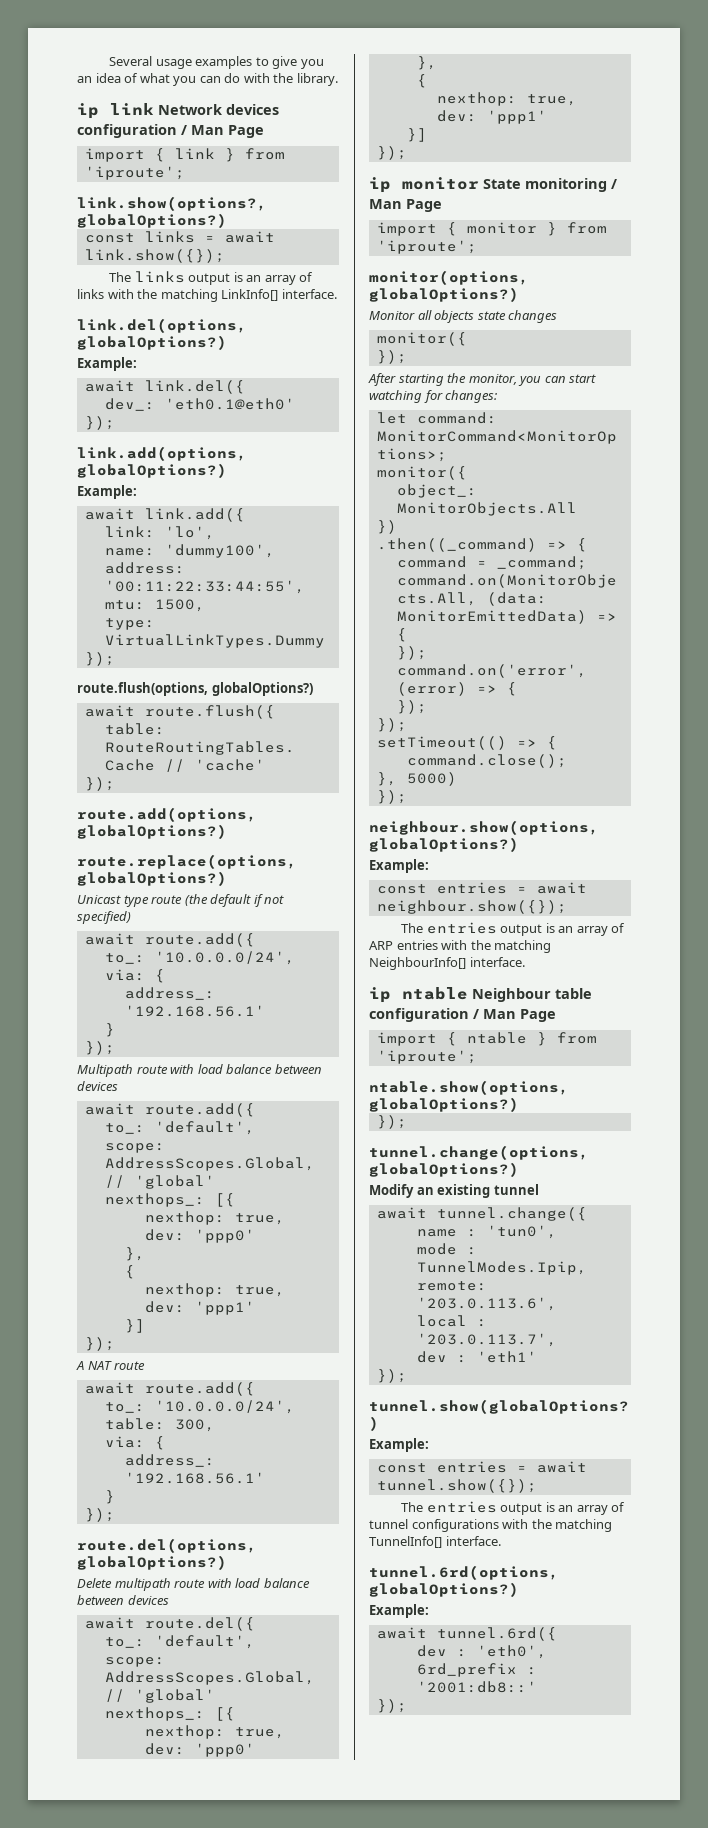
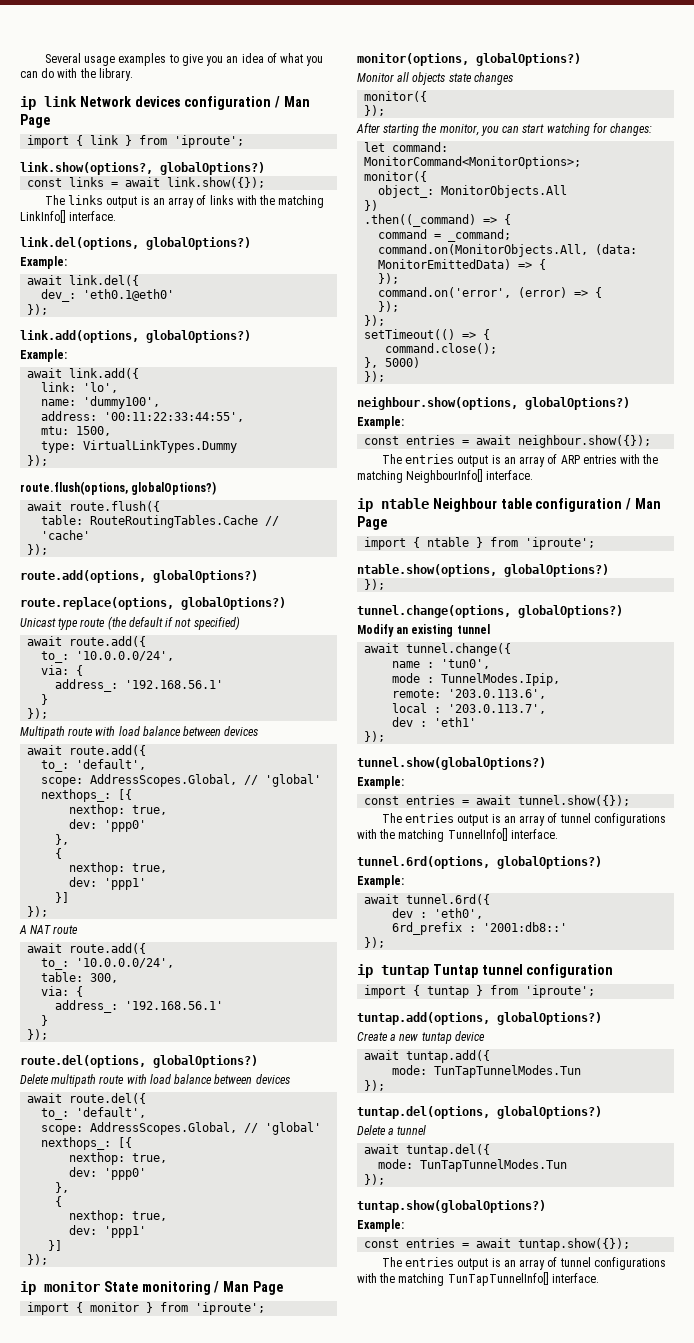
(407, 1706) none -> [357,964,614,978] [364,985,596,998] [357,1012,602,1025] [357,1031,485,1044] [364,1050,491,1063] [392,1065,582,1078] [364,1080,386,1091] [357,1106,602,1119] [357,1125,427,1135] [364,1144,491,1157] [378,1159,568,1172] [364,1174,386,1185] [357,1200,546,1213] [357,1219,404,1232] [364,1238,631,1251] [381,1257,666,1270] [357,1272,599,1286] // ip tuntap Tuntap tunnel configuration // import { tuntap } from 'iproute'; // tuntap.add(options, globalOptions?) // Create a new tuntap device // await tuntap.add({ // mode: TunTapTunnelModes.Tun // }); // tuntap.del(options, globalOptions?) // Delete a tunnel // await tuntap.del({ // mode: TunTapTunnelModes.Tun // }); // tuntap.show(globalOptions?) // Example: // const entries = await tuntap.show({}); // The entries output is an array of tunnel configurations with the matching TunTapTunnelInfo[] interface.

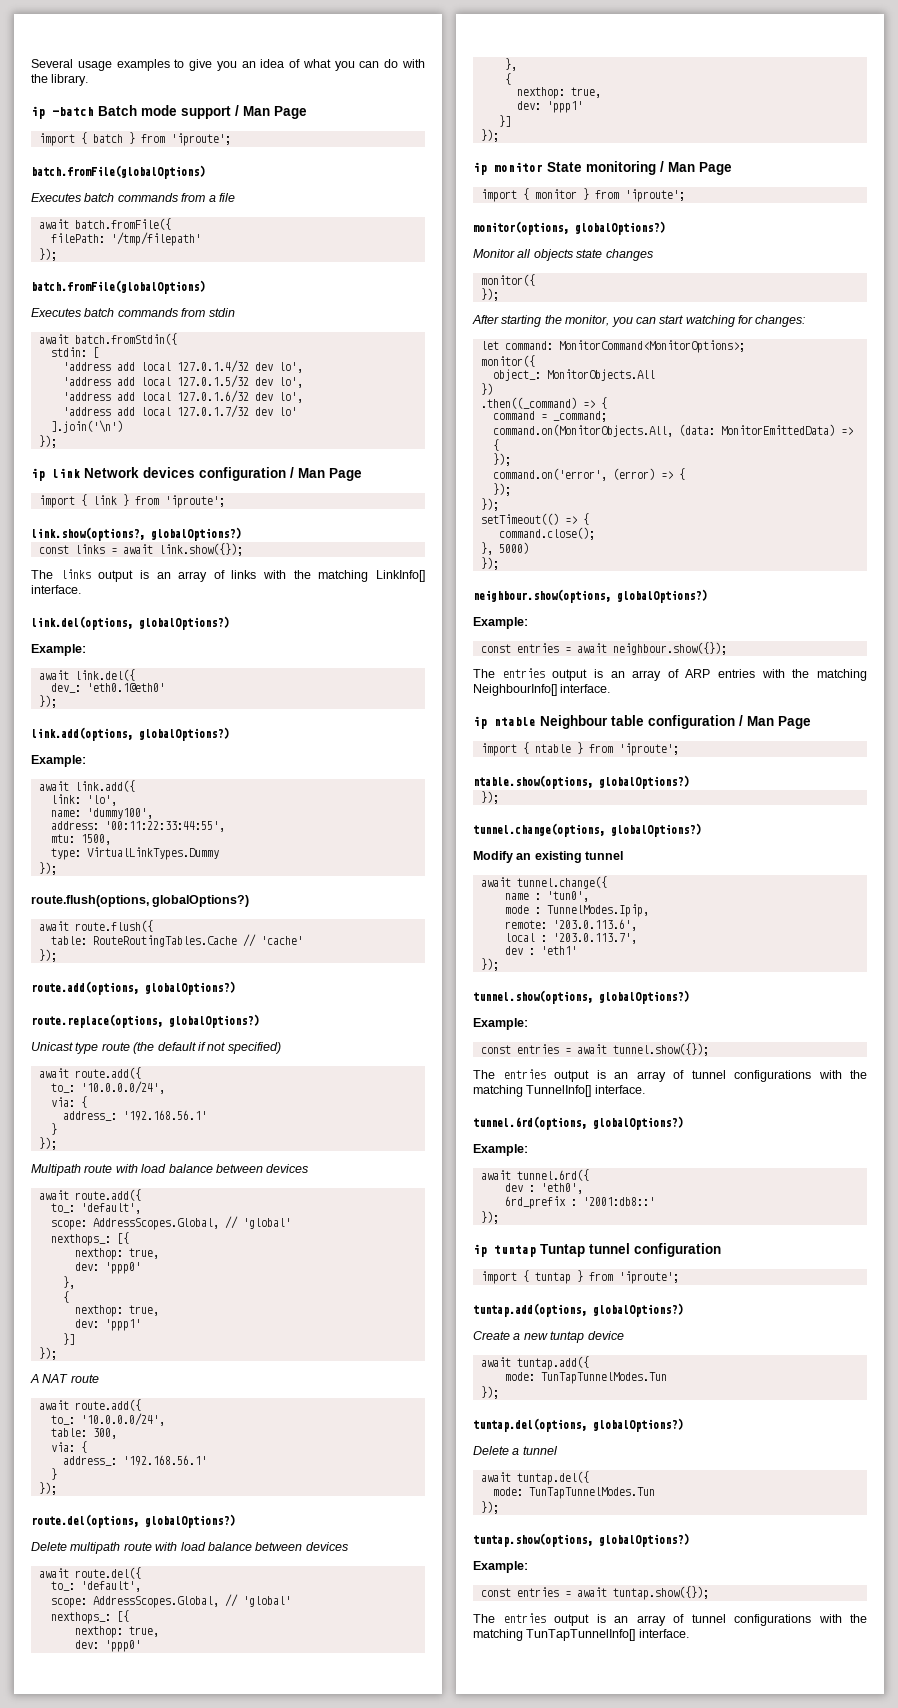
(133, 74) none -> [31,105,307,119] [38,132,231,146] [31,165,205,179] [31,193,235,202] [38,218,171,230] [50,232,201,246] [38,248,57,261] [31,280,205,294] [31,308,235,317] [38,333,177,345] [50,347,99,358] [62,360,303,373] [62,375,303,388] [62,390,303,403] [62,405,297,418] [50,420,123,433] [38,435,57,448] // ip -batch Batch mode support / Man Page // import { batch } from 'iproute'; // batch.fromFile(globalOptions) // Executes batch commands from a file // await batch.fromFile({ // filePath: '/tmp/filepath' // }); // batch.fromFile(globalOptions) // Executes batch commands from stdin // await batch.fromStdin({ // stdin: [ // 'address add local 127.0.1.4/32 dev lo', // 'address add local 127.0.1.5/32 dev lo', // 'address add local 127.0.1.6/32 dev lo', // 'address add local 127.0.1.7/32 dev lo' // ].join('\n') // });
[357,757,546,770] tunnel.show(globalOptions?) -> [473,990,689,1004] tunnel.show(options, globalOptions?)
[357,1200,546,1213] tuntap.show(globalOptions?) -> [473,1533,689,1547] tuntap.show(options, globalOptions?)

